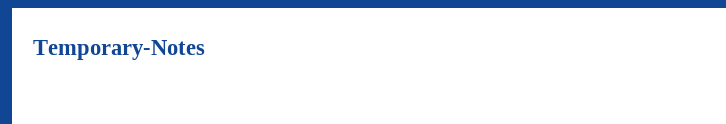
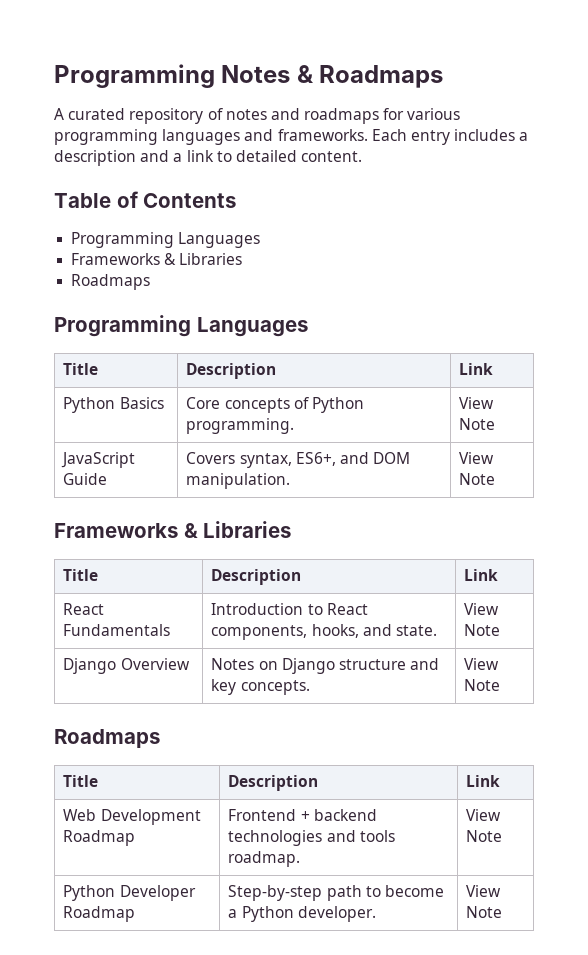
[33,40,205,60] Temporary-Notes -> [54,64,444,88] [54,108,461,124] [54,129,529,145] [54,150,363,166] [54,191,237,208] [71,232,261,248] [71,253,243,265] [71,274,151,290] [54,315,308,337] [63,363,99,375] [186,363,277,379] [459,363,494,375] [63,397,164,413] [186,397,364,413] [186,418,295,434] [459,397,495,409] [459,418,496,430] [61,452,136,468] [63,473,108,485] [186,452,411,468] [186,473,291,489] [459,452,495,464] [459,473,496,485] [54,521,292,538] [63,569,99,581] [211,569,302,585] [464,569,499,581] [63,603,105,615] [63,624,171,636] [211,603,368,615] [211,624,437,640] [464,603,500,615] [464,624,501,636] [63,658,190,674] [211,658,440,674] [211,679,310,695] [464,658,500,670] [464,679,501,691] [54,729,160,748] [63,775,99,787] [228,775,319,791] [466,775,501,787] [63,809,201,825] [63,830,136,846] [228,809,377,821] [228,830,395,846] [228,851,301,867] [466,809,502,821] [466,830,503,842] [63,885,196,901] [63,906,136,922] [228,885,444,901] [228,906,376,922] [466,885,502,897] [466,906,503,918] Programming Notes & Roadmaps // A curated repository of notes and roadmaps for various programming languages and frameworks. Each entry includes a description and a link to detailed content. // Table of Contents // Programming Languages // Frameworks & Libraries // Roadmaps // Programming Languages // Title | Description | Link // Python Basics | Core concepts of Python programming. | View Note // JavaScript Guide | Covers syntax, ES6+, and DOM manipulation. | View Note // Frameworks & Libraries // Title | Description | Link // React Fundamentals | Introduction to React components, hooks, and state. | View Note // Django Overview | Notes on Django structure and key concepts. | View Note // Roadmaps // Title | Description | Link // Web Development Roadmap | Frontend + backend technologies and tools roadmap. | View Note // Python Developer Roadmap | Step-by-step path to become a Python developer. | View Note

